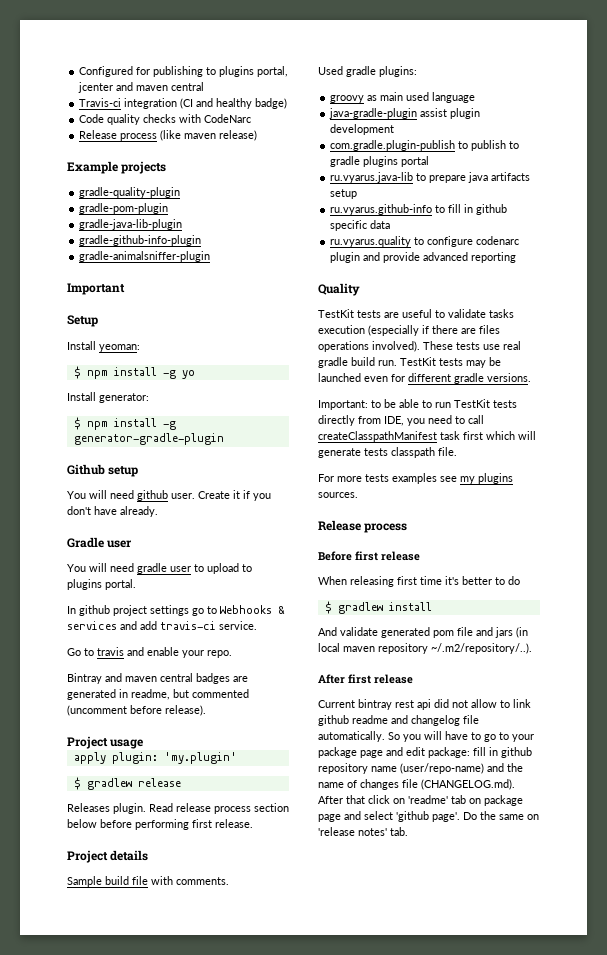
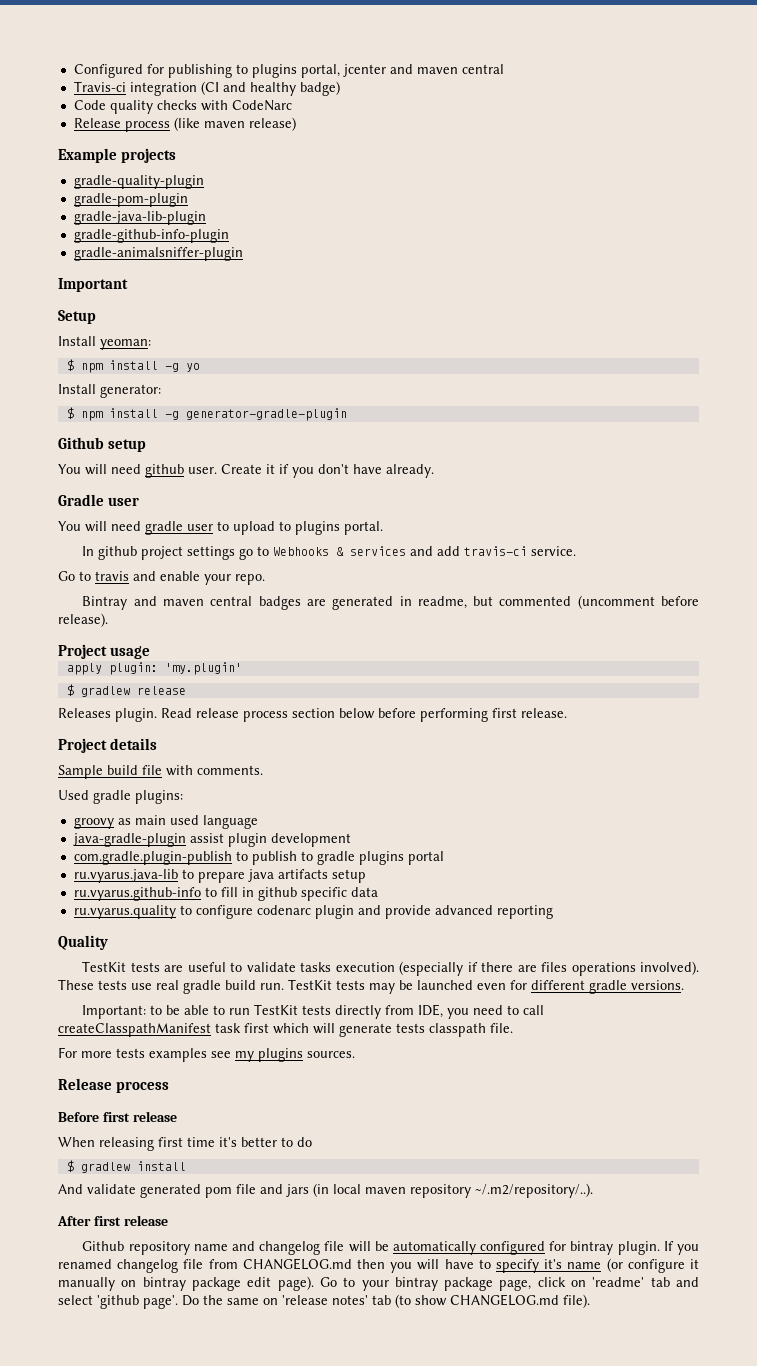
[318,699,531,710] [318,715,479,726] [318,731,534,742] [318,747,532,758] [318,763,523,774] [318,779,515,790] [318,795,365,804] Current bintray rest api did not allow to link github readme and changelog file automatically. So you will have to go to your package page and edit package: fill in github repository name (user/repo-name) and the name of changes file (CHANGELOG.md). After that -> [82,1241,699,1255] [58,1258,699,1273] [58,1276,532,1291] Github repository name and changelog file will be automatically configured for bintray plugin. If you renamed changelog file from CHANGELOG.md then you will have to specify it's name (or configure it manually on bintray package edit page). Go to your bintray package page,
[469,795,523,806] [318,814,341,822] on package page -> (670, 1282) none
[390,827,408,836] tab. -> [372,1294,590,1308] tab (to show CHANGELOG.md file).

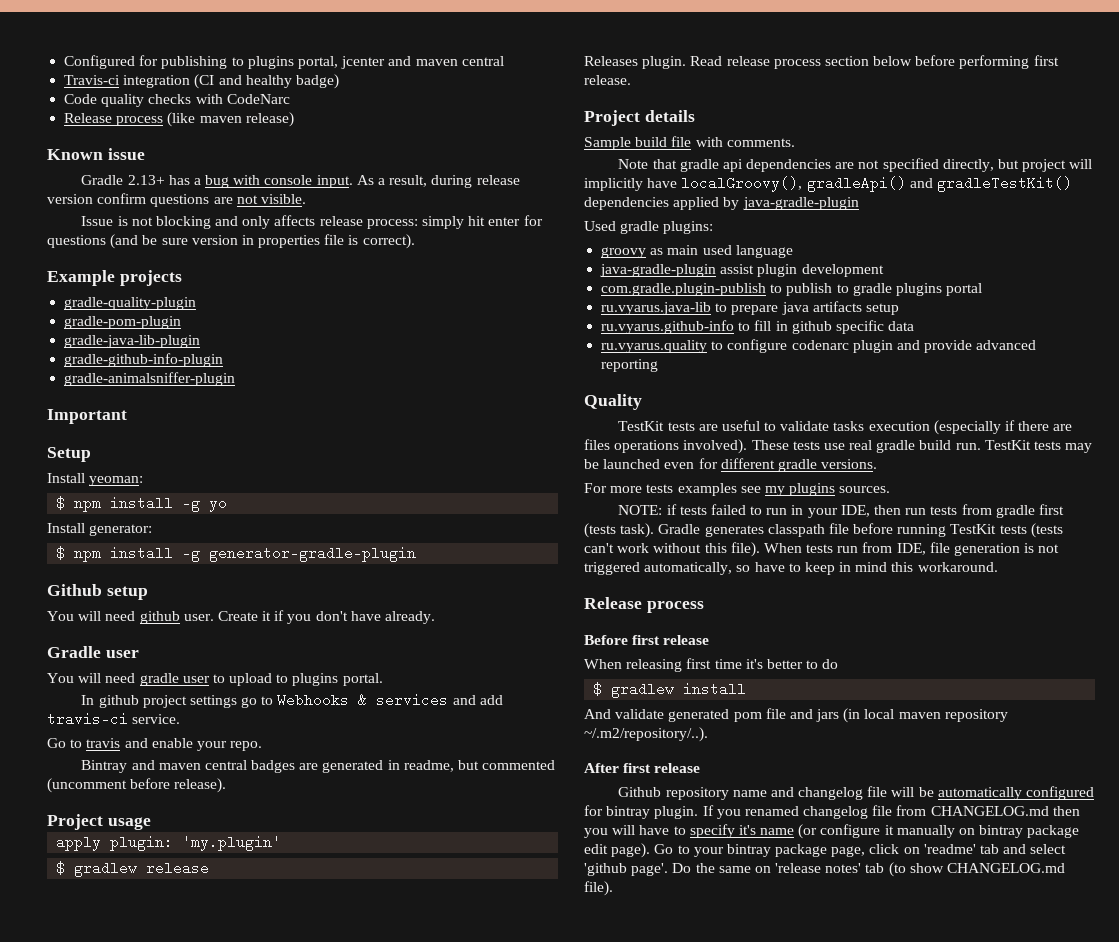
(296, 124) none -> [47,148,145,160] [81,175,520,188] [47,193,306,207] [81,215,543,229] [47,234,415,249] // Known issue // Gradle 2.13+ has a bug with console input. As a result, during release version confirm questions are not visible. // Issue is not blocking and only affects release process: simply hit enter for questions (and be sure version in properties file is correct).
(263, 770) none -> [618,158,1093,172] [584,176,1072,192] [584,197,859,210] // Note that gradle api dependencies are not specified directly, but project will implicitly have localGroovy(), gradleApi() and gradleTestKit() dependencies applied by java-gradle-plugin
[82,1004,545,1019] [58,1023,513,1037] // Important: to be able to run TestKit tests directly from IDE, you need to call createClasspathManifest task first which will generate tests classpath file. -> (878, 464) none
(355, 1054) none -> [618,504,1064,518] [584,523,1063,538] [584,542,1060,557] [584,562,998,575] // NOTE: if tests failed to run in your IDE, then run tests from gradle first (tests task). Gradle generates classpath file before running TestKit tests (tests can't work without this file). When tests run from IDE, file generation is not triggered automatically, so have to keep in mind this workaround.

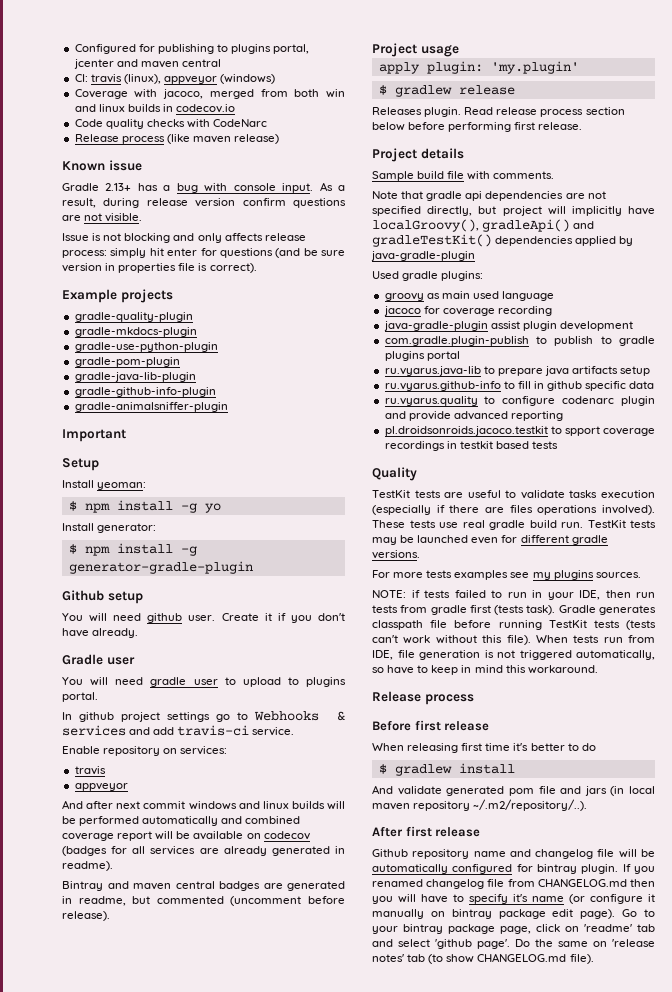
[64,74,339,89] Travis-ci integration (CI and healthy badge) -> [74,74,276,84] [74,89,345,99] [74,104,236,113] CI: travis (linux), appveyor (windows) // Coverage with jacoco, merged from both win and linux builds in codecov.io
(197, 303) none -> [74,327,197,337] [74,342,218,352] // gradle-mkdocs-plugin // gradle-use-python-plugin
[47,738,263,751] Go to travis and enable your repo. -> [62,746,228,756] [74,766,106,775] [74,783,128,791] [62,800,345,810] [62,816,301,826] [62,831,310,841] [62,846,345,856] [62,861,113,871] Enable repository on services: // travis // appveyor // And after next commit windows and linux builds will be performed automatically and combined coverage report will be available on codecov (badges for all services are already generated in readme).
(793, 251) none -> [383,306,552,316] // jacoco for coverage recording
(659, 365) none -> [384,426,655,436] [384,441,559,451] // pl.droidsonroids.jacoco.testkit to spport coverage recordings in testkit based tests

